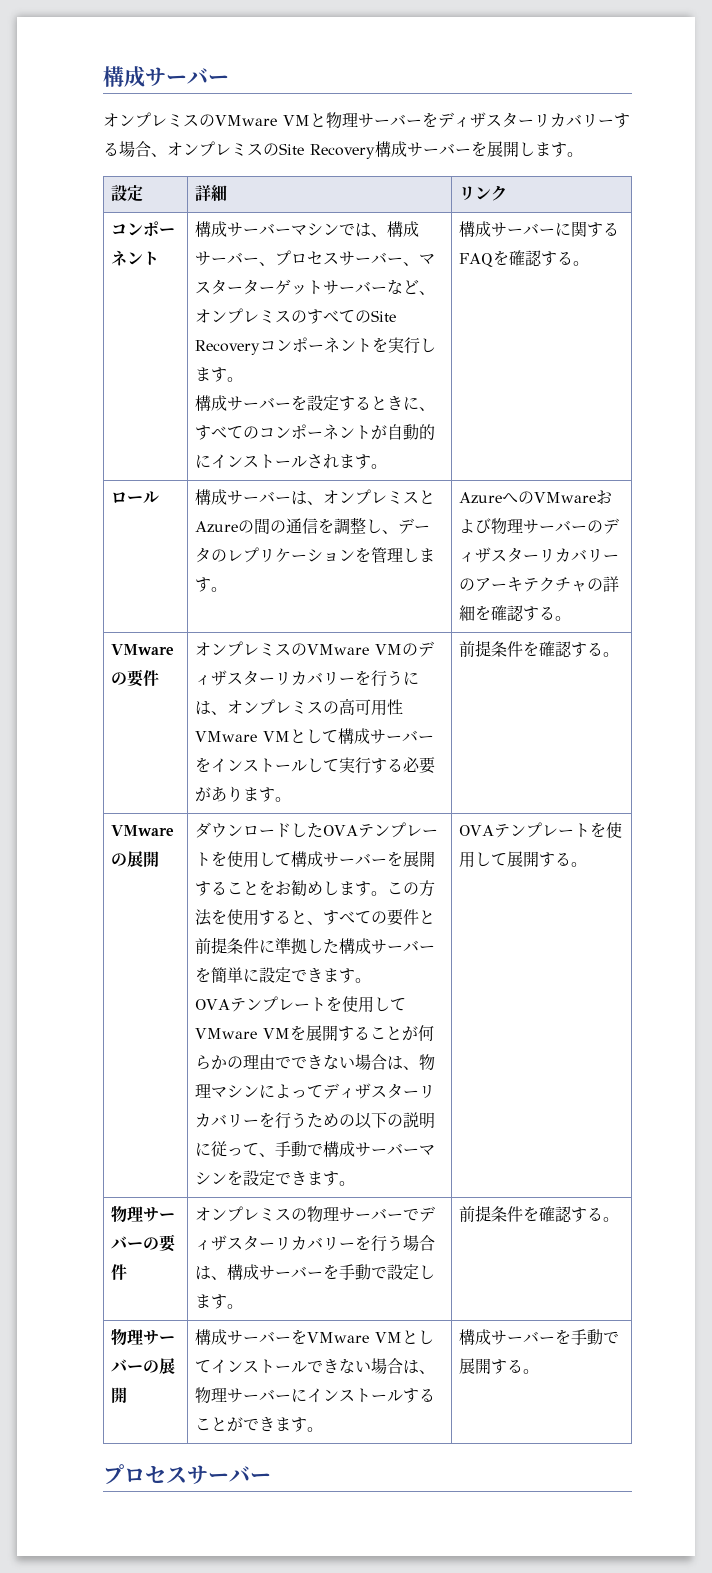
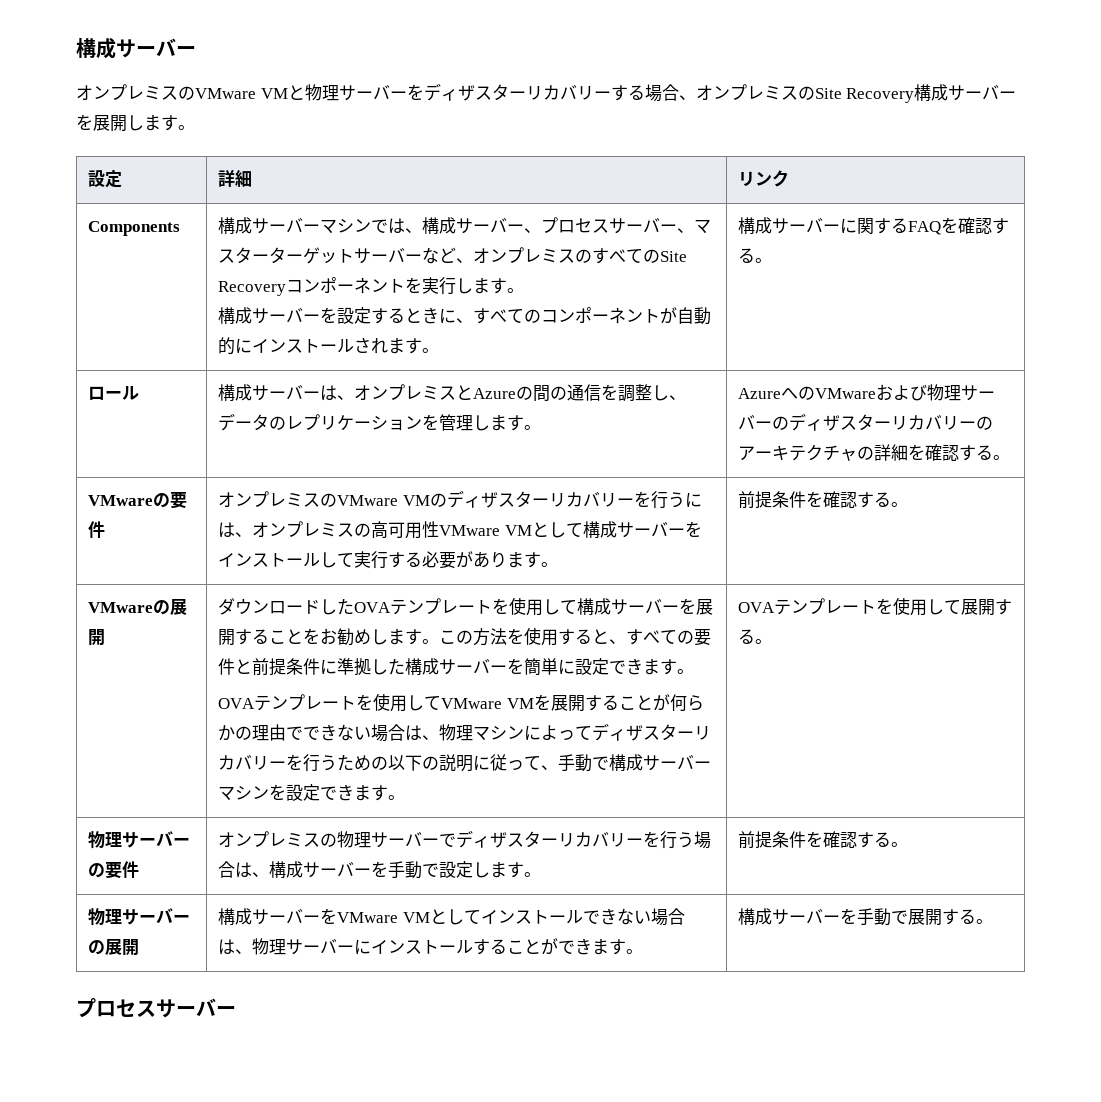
[111,221,176,237] [111,250,160,266] コンポーネント -> [88,221,181,236] Components

